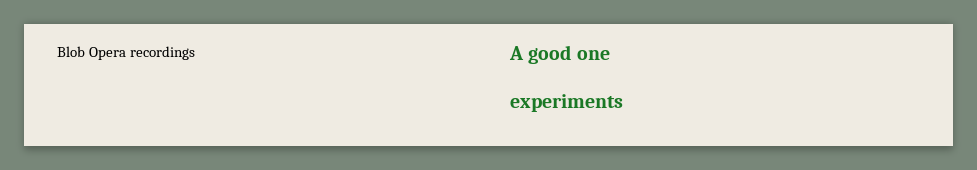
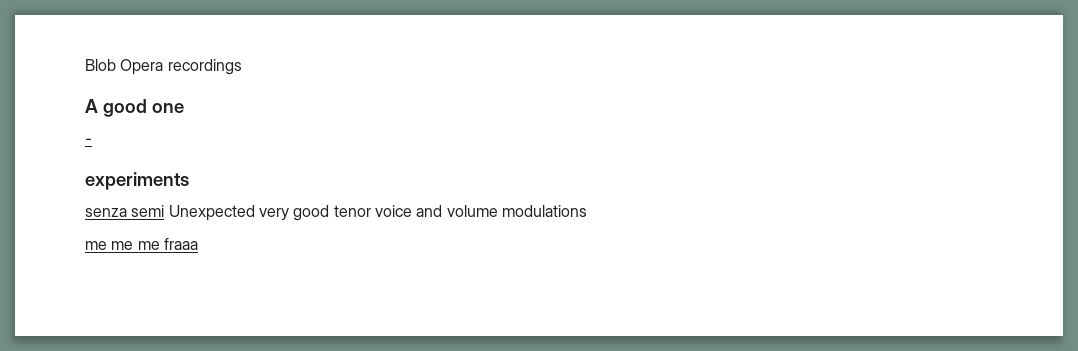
(610, 55) none -> [85,138,92,144] // -
(623, 103) none -> [85,205,587,221] [85,238,198,250] // senza semi Unexpected very good tenor voice and volume modulations // me me me fraaa

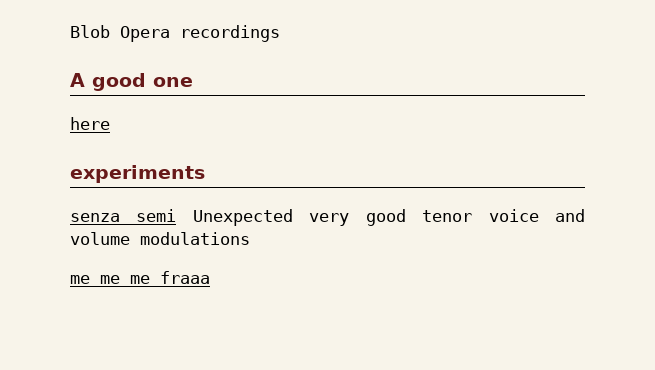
[85,138,92,144] - -> [70,117,110,130] here

